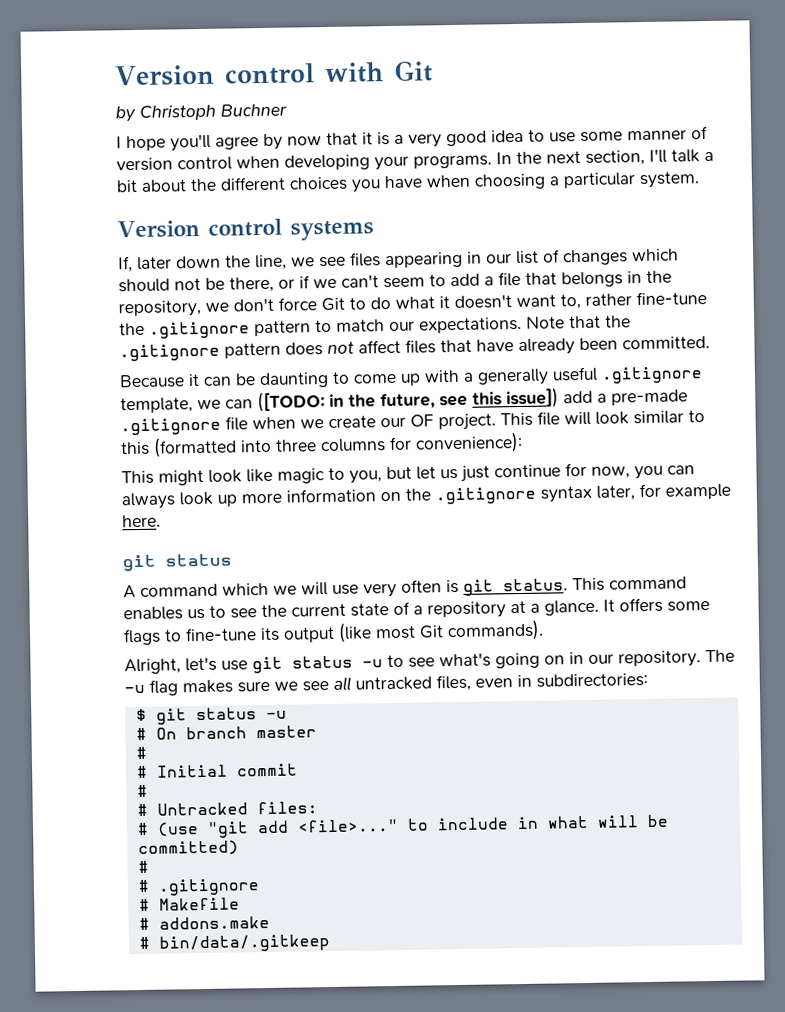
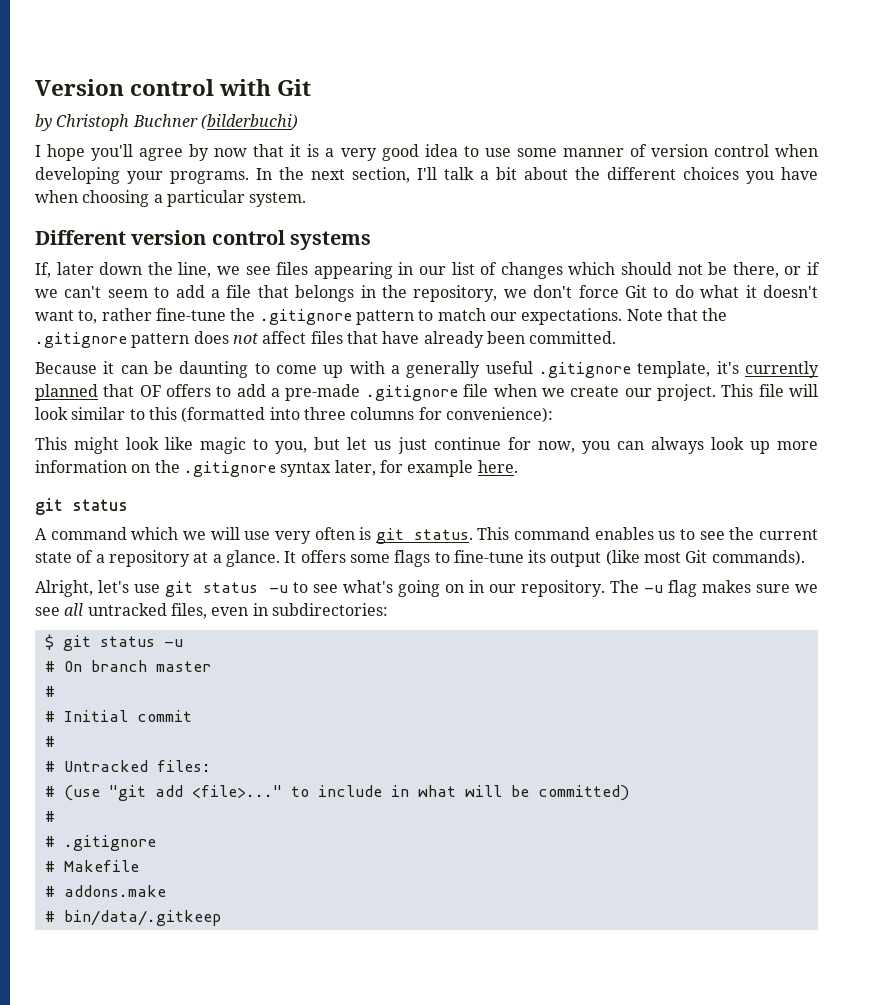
(287, 110) none -> [200,114,298,130] (bilderbuchi)
[117,219,200,239] Version -> [35,230,207,245] Different version
[197,387,559,413] we can ([TODO: in the future, see this issue]) -> [716,361,820,378] [35,384,232,401] it's currently planned that OF offers to
[410,414,434,427] OF -> (652, 392) none

